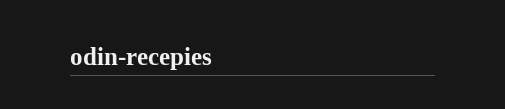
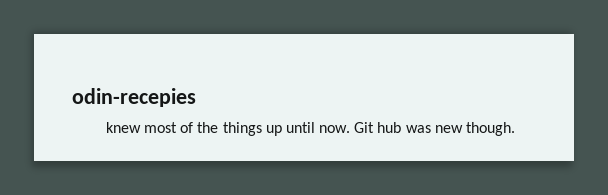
(212, 58) none -> [105,122,515,136] // knew most of the things up until now. Git hub was new though.

